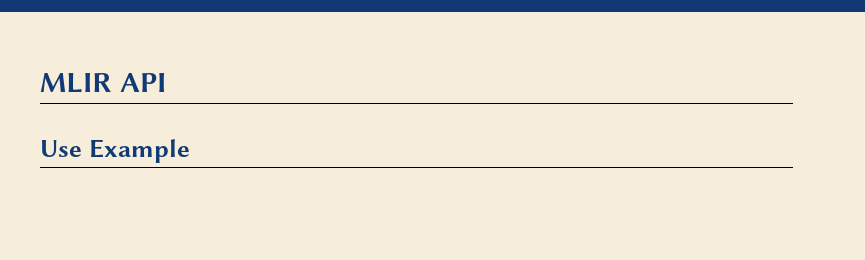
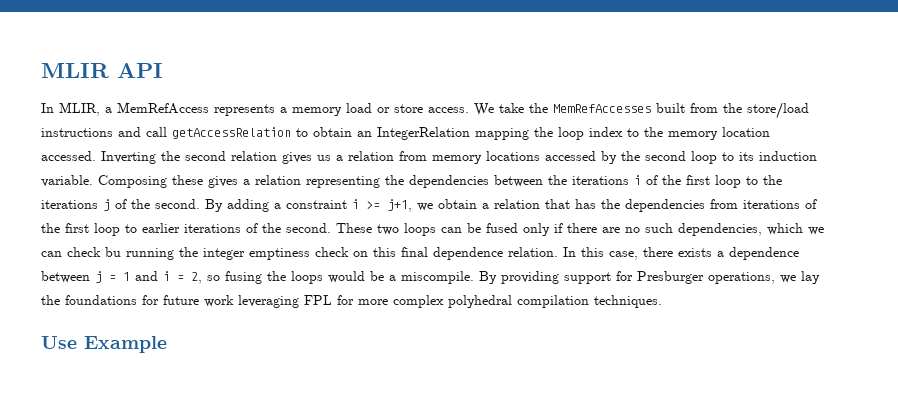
(166, 82) none -> [41,102,809,119] [41,127,770,140] [41,151,817,164] [41,175,782,188] [41,199,817,212] [41,223,824,236] [41,247,799,260] [41,271,820,284] [41,295,662,308] // In MLIR, a MemRefAccess represents a memory load or store access. We take the MemRefAccesses built from the store/load instructions and call getAccessRelation to obtain an IntegerRelation mapping the loop index to the memory location accessed. Inverting the second relation gives us a relation from memory locations accessed by the second loop to its induction variable. Composing these gives a relation representing the dependencies between the iterations i of the first loop to the iterations j of the second. By adding a constraint i >= j+1, we obtain a relation that has the dependencies from iterations of the first loop to earlier iterations of the second. These two loops can be fused only if there are no such dependencies, which we can check bu running the integer emptiness check on this final dependence relation. In this case, there exists a dependence between j = 1 and i = 2, so fusing the loops would be a miscompile. By providing support for Presburger operations, we lay the foundations for future work leveraging FPL for more complex polyhedral compilation techniques.

